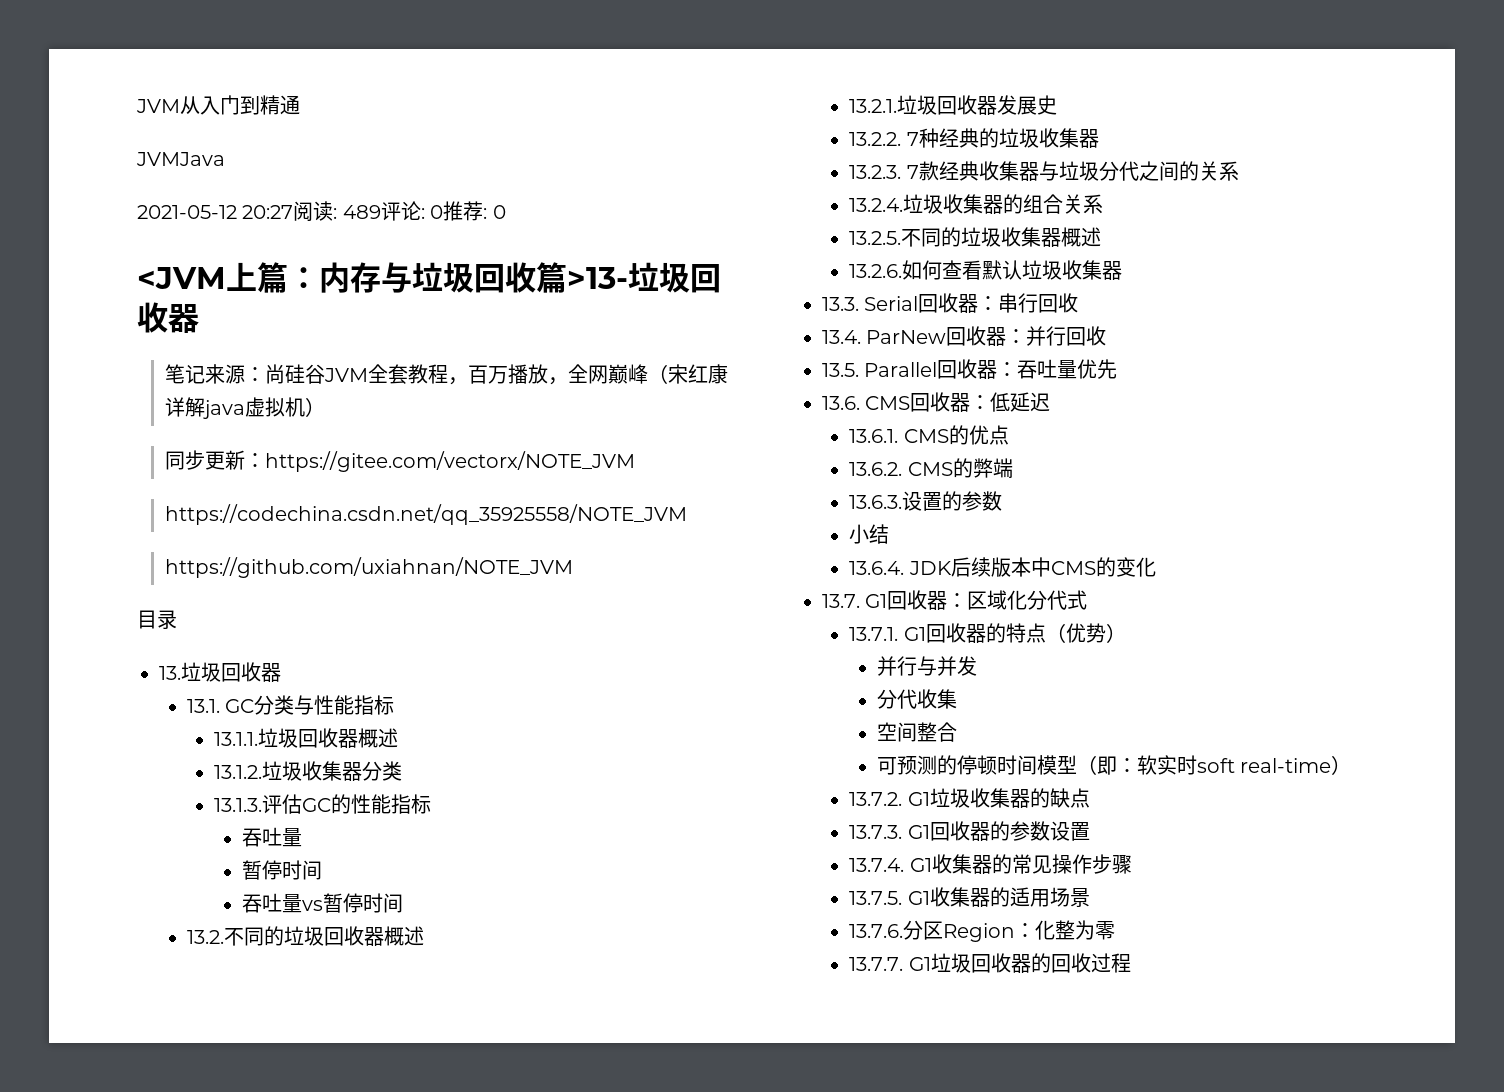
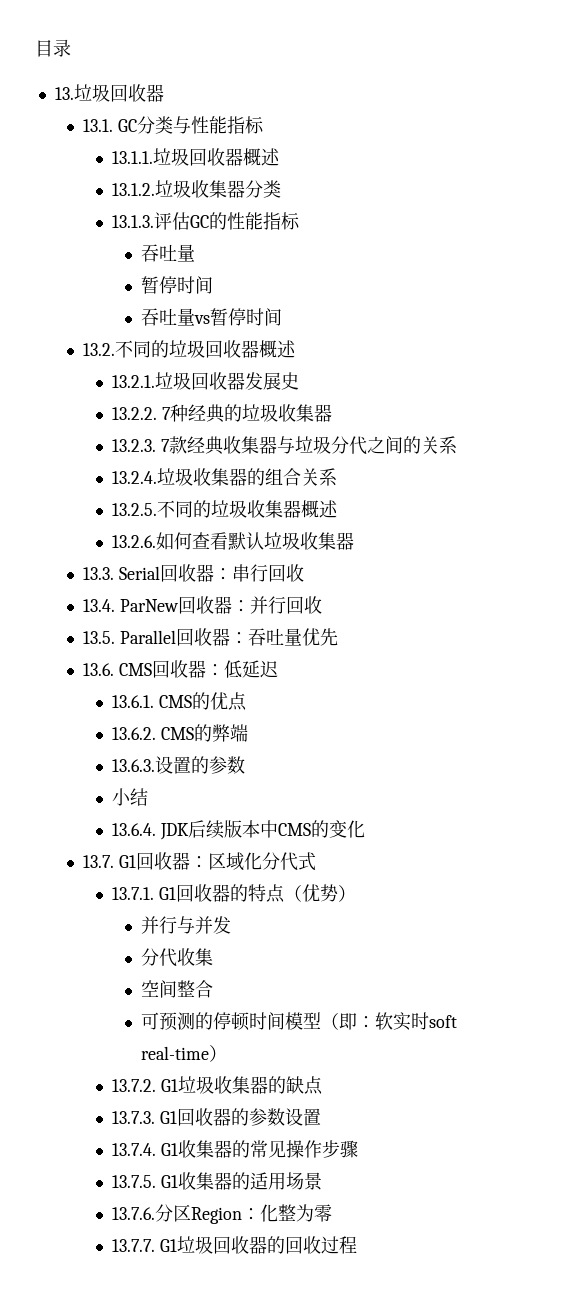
[136,95,300,115] [136,152,225,166] [137,201,506,221] [137,262,721,293] [137,302,199,333] [164,364,728,385] [164,397,325,419] [164,450,635,472] [164,504,687,525] [164,557,573,578] JVM从入门到精通 // JVMJava // 2021-05-12 20:27阅读: 489评论: 0推荐: 0 // <JVM上篇：内存与垃圾回收篇>13-垃圾回收器 // 笔记来源：尚硅谷JVM全套教程，百万播放，全网巅峰（宋红康详解java虚拟机） // 同步更新：https://gitee.com/vectorx/NOTE_JVM // https://codechina.csdn.net/qq_35925558/NOTE_JVM // https://github.com/uxiahnan/NOTE_JVM // -> (35, 48) none

